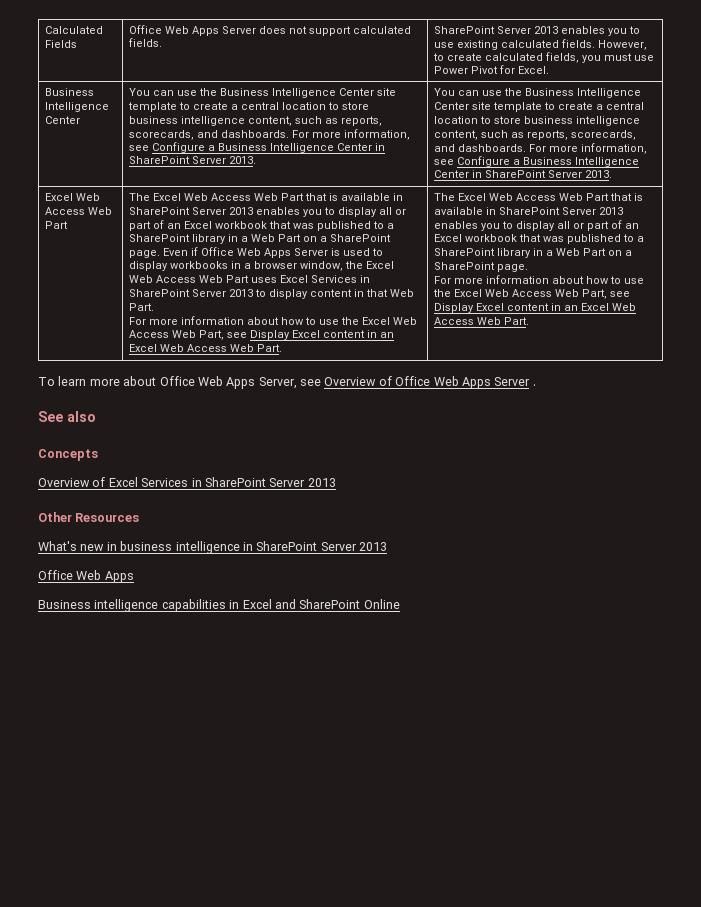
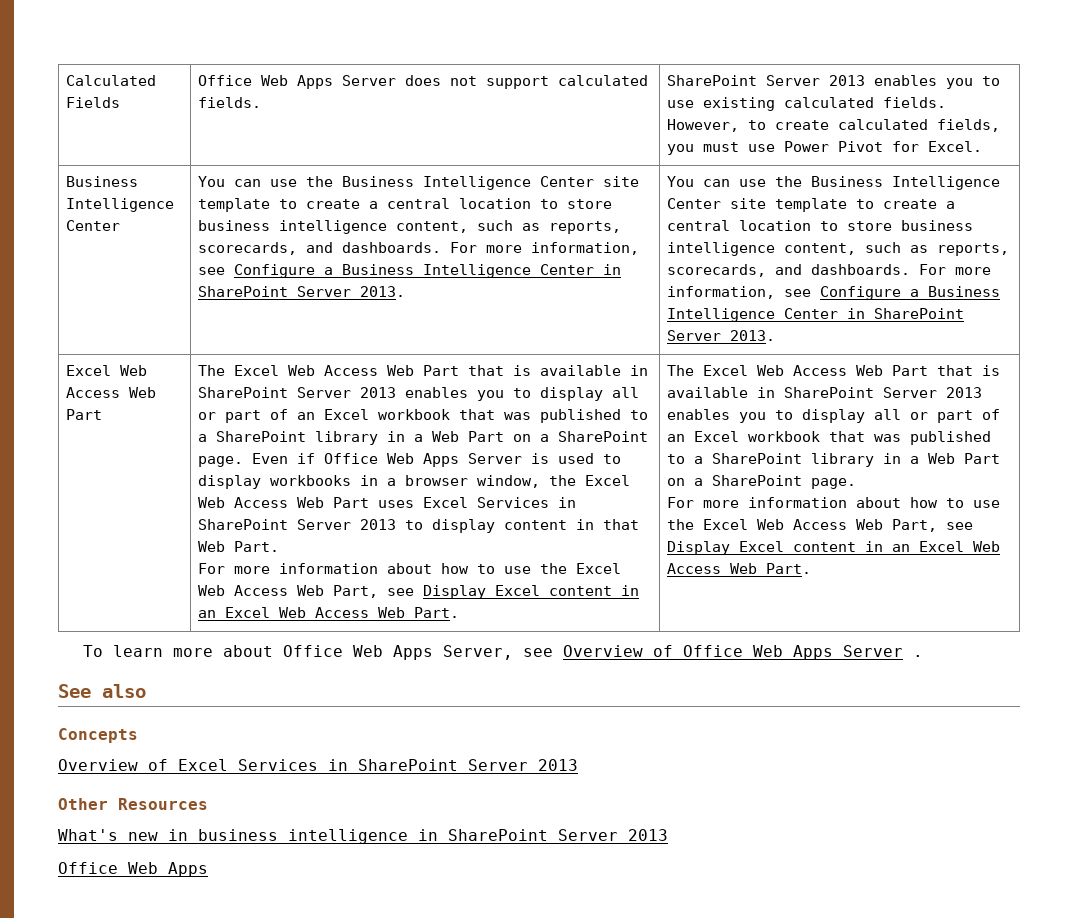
[38,599,400,612] // Business intelligence capabilities in Excel and SharePoint Online -> (208, 869) none

